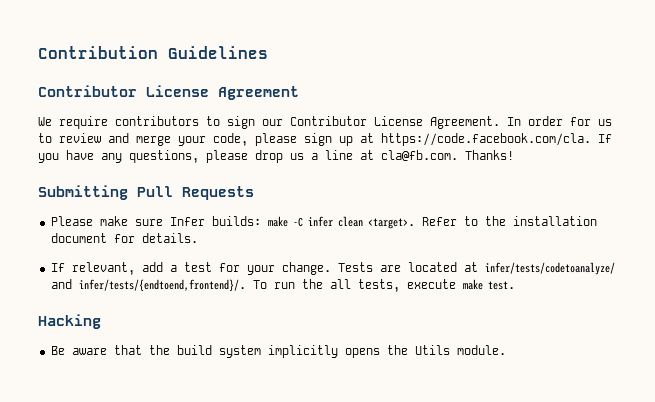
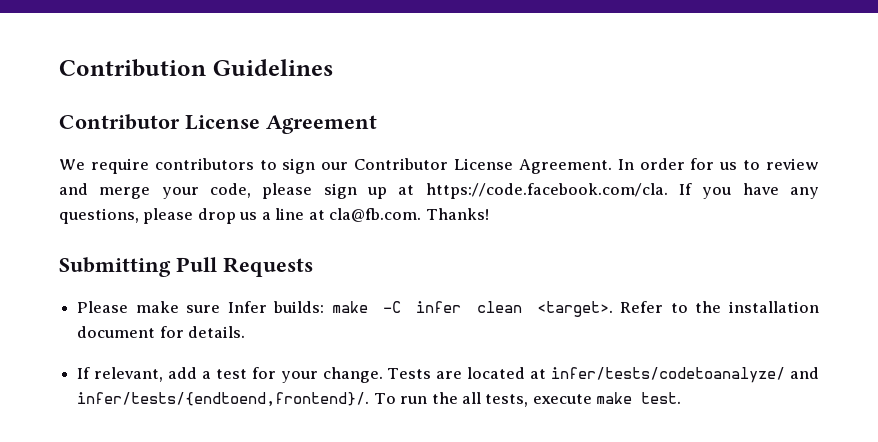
[38,314,101,329] [50,345,506,358] // Hacking // Be aware that the build system implicitly opens the Utils module. -> (682, 398) none

